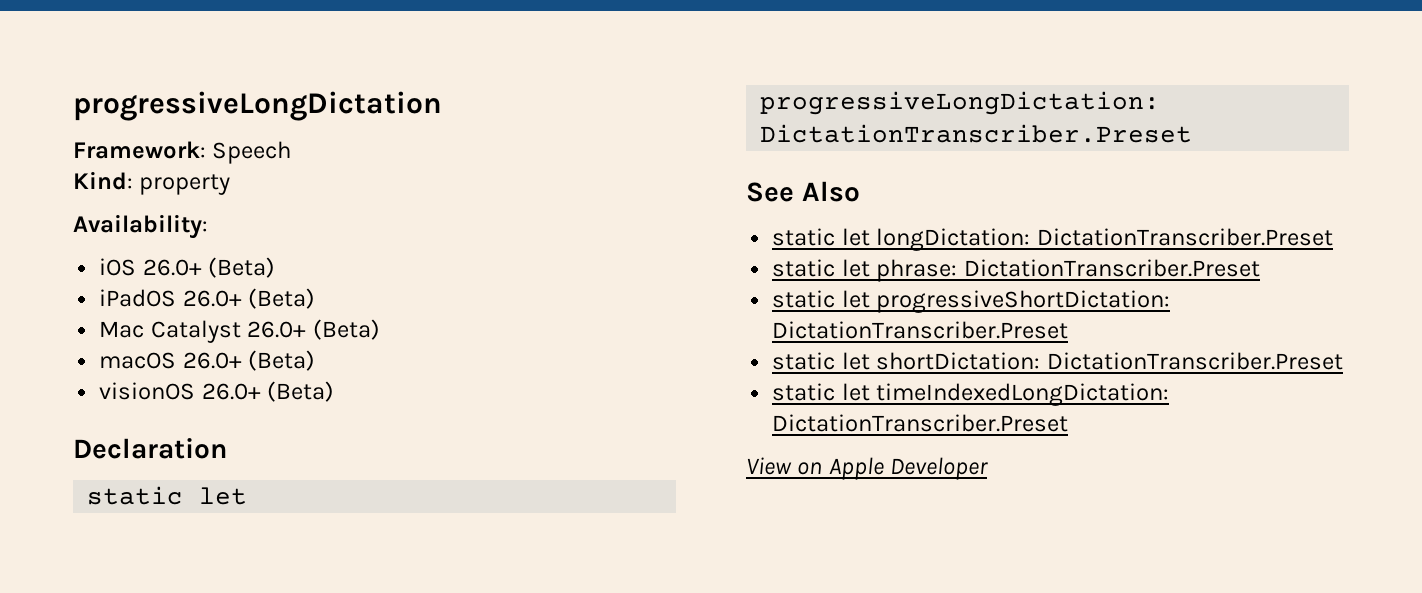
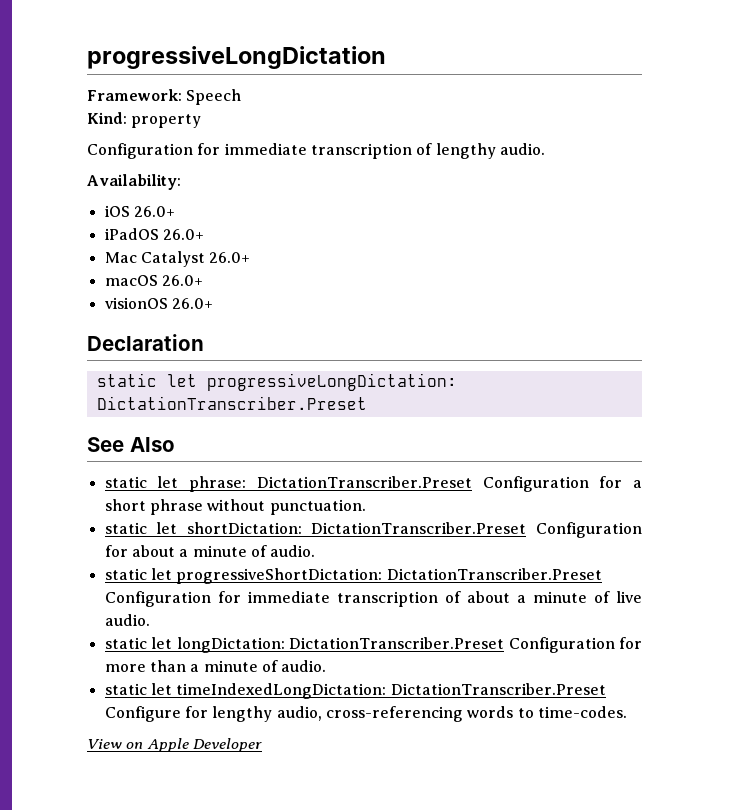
(231, 184) none -> [87,143,545,159] // Configuration for immediate transcription of lengthy audio.
[208,257,276,278] (Beta) -> (175, 211) none
[248,288,316,309] (Beta) -> (204, 234) none
[312,319,380,340] (Beta) -> (251, 257) none
[248,350,316,371] (Beta) -> (203, 280) none
[267,381,335,402] (Beta) -> (213, 303) none
[876,228,1333,251] [772,259,1260,282] [772,290,1171,313] [772,321,1069,339] [772,352,1343,370] [772,383,1170,406] [772,414,1069,432] longDictation: DictationTranscriber.Preset // static let phrase: DictationTranscriber.Preset // static let progressiveShortDictation: DictationTranscriber.Preset // static let shortDictation: DictationTranscriber.Preset // static let timeIndexedLongDictation: DictationTranscriber.Preset -> [189,476,642,492] [104,499,366,515] [104,522,642,538] [104,545,316,557] [104,568,602,584] [104,591,642,607] [104,614,150,626] [104,637,642,653] [104,660,327,672] [104,683,606,699] [104,706,627,722] phrase: DictationTranscriber.Preset Configuration for a short phrase without punctuation. // static let shortDictation: DictationTranscriber.Preset Configuration for about a minute of audio. // static let progressiveShortDictation: DictationTranscriber.Preset Configuration for immediate transcription of about a minute of live audio. // static let longDictation: DictationTranscriber.Preset Configuration for more than a minute of audio. // static let timeIndexedLongDictation: DictationTranscriber.Preset Configure for lengthy audio, cross-referencing words to time-codes.

